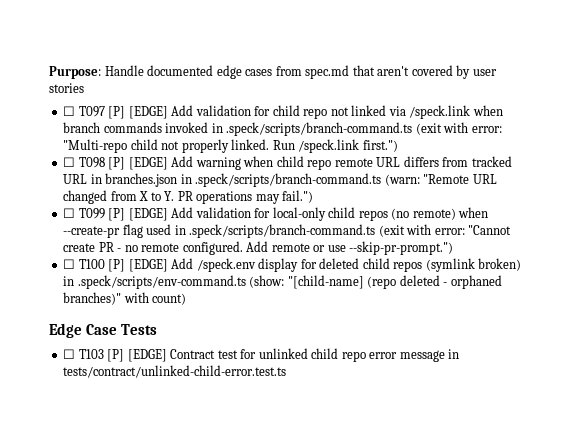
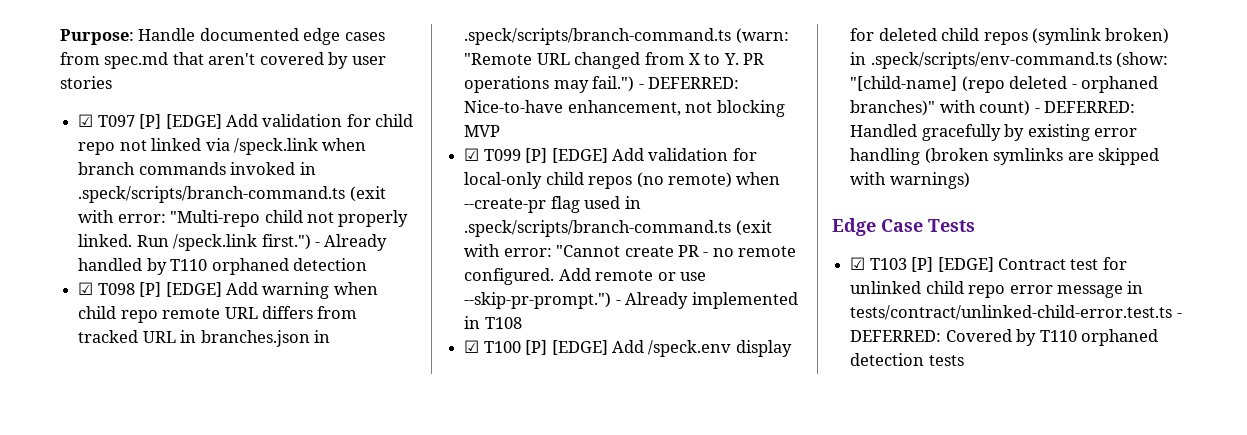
[63,106,76,116] ☐ -> [78,114,94,127] ☑
[63,157,76,167] // ☐ -> [314,234,388,251] [78,258,367,275] [78,282,94,295] - Already handled by T110 orphaned detection // ☑
[63,208,76,218] // ☐ -> [638,77,739,89] [464,100,785,117] [464,125,501,137] [464,148,480,161] - DEFERRED: Nice-to-have enhancement, not blocking MVP // ☑
[63,259,76,269] // ☐ -> [615,292,798,309] [464,316,522,329] [464,340,480,353] - Already implemented in T108 // ☑
(187, 299) none -> [1034,101,1135,113] [850,124,1137,141] [850,148,1159,165] [850,172,970,189] - DEFERRED: Handled gracefully by existing error handling (broken symlinks are skipped with warnings)
[63,349,76,359] ☐ -> [850,257,866,270] ☑
(287, 371) none -> [1176,313,1182,318] [850,329,1158,346] [850,353,964,366] - DEFERRED: Covered by T110 orphaned detection tests

